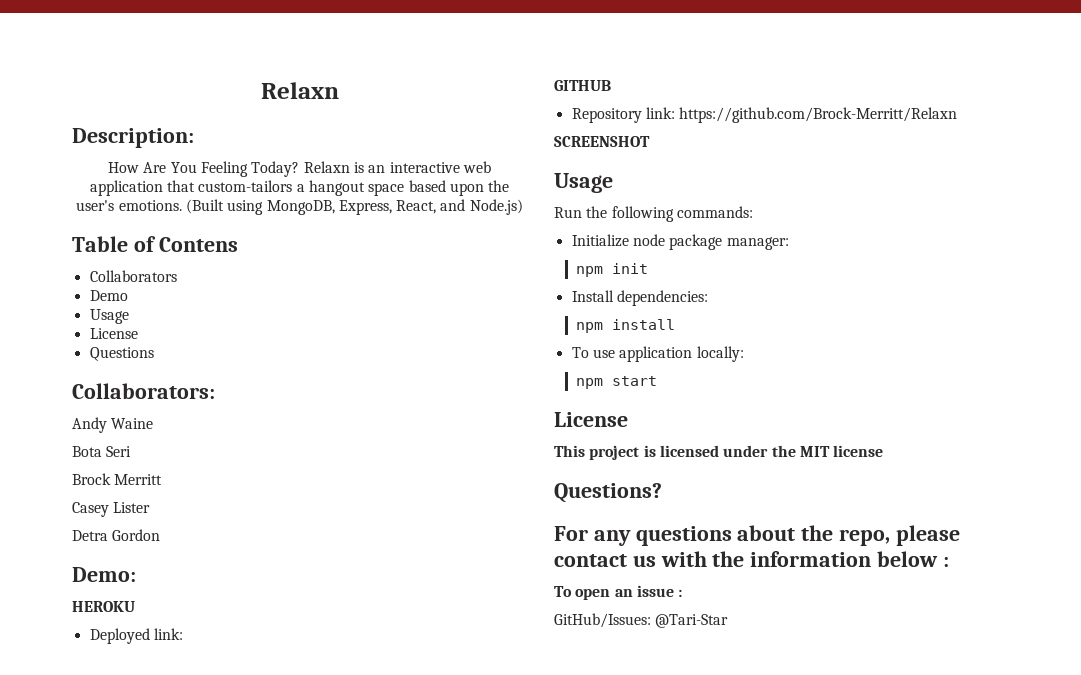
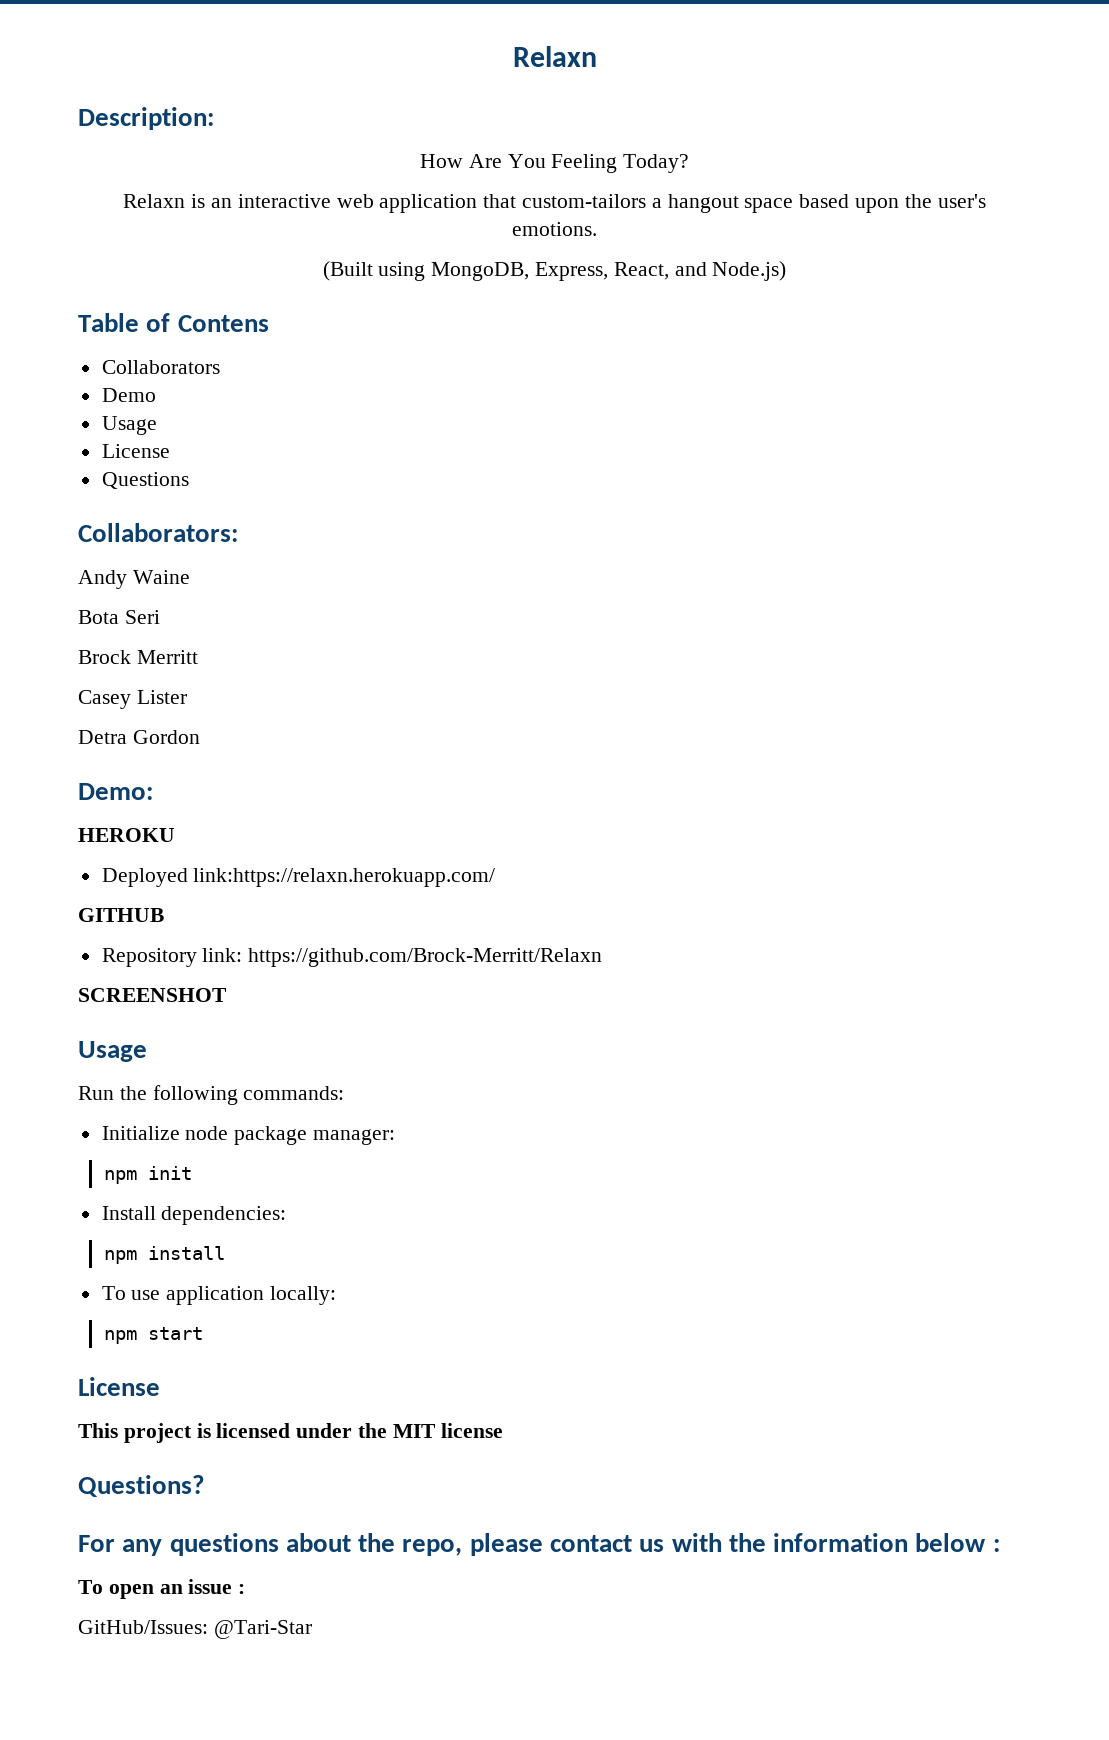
(300, 169) none -> (690, 163) //
(182, 205) none -> (597, 229) //
[153,628,183,640] link: -> [193,868,496,887] link:https://relaxn.herokuapp.com/

